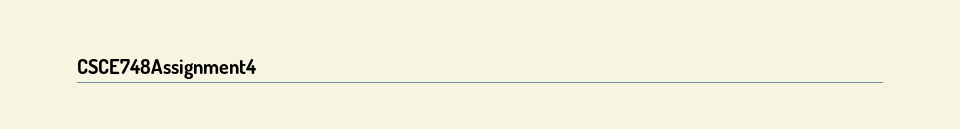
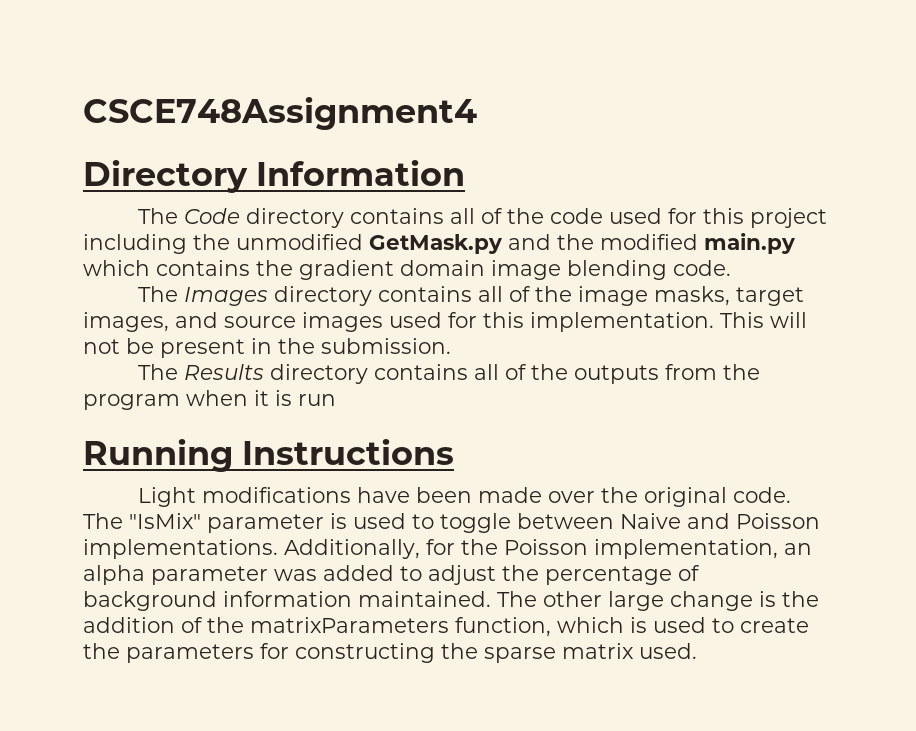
(257, 69) none -> [83,160,466,193] [138,208,828,228] [83,233,796,254] [83,260,731,280] [138,286,805,306] [83,312,807,332] [83,338,451,358] [138,364,761,384] [83,390,336,410] [83,439,455,472] [138,487,792,507] [83,513,820,533] [83,539,812,559] [83,565,700,585] [83,591,819,611] [83,617,809,637] [83,643,697,663] // Directory Information // The Code directory contains all of the code used for this project including the unmodified GetMask.py and the modified main.py which contains the gradient domain image blending code. // The Images directory contains all of the image masks, target images, and source images used for this implementation. This will not be present in the submission. // The Results directory contains all of the outputs from the program when it is run // Running Instructions // Light modifications have been made over the original code. The "IsMix" parameter is used to toggle between Naive and Poisson implementations. Additionally, for the Poisson implementation, an alpha parameter was added to adjust the percentage of background information maintained. The other large change is the addition of the matrixParameters function, which is used to create the parameters for constructing the sparse matrix used.

